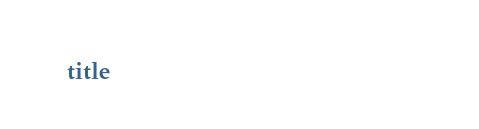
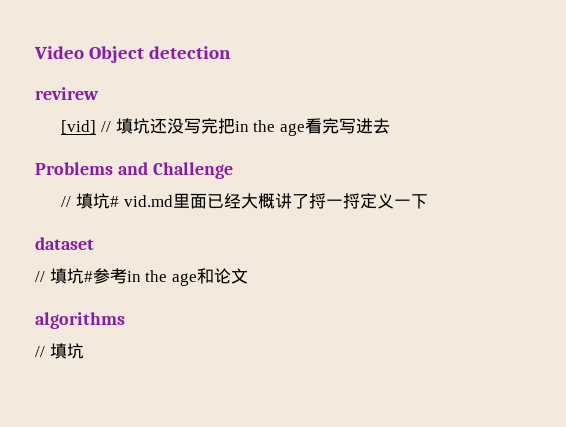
[67,62,110,80] title -> [34,46,232,63] [35,87,99,100] [61,118,390,136] [35,162,233,179] [61,193,428,209] [35,237,94,250] [35,268,248,286] [35,312,125,329] [35,343,84,359] Video Object detection // revirew // [vid] // 填坑还没写完把in the age看完写进去 // Problems and Challenge // // 填坑# vid.md里面已经大概讲了捋一捋定义一下 // dataset // // 填坑#参考in the age和论文 // algorithms // // 填坑

